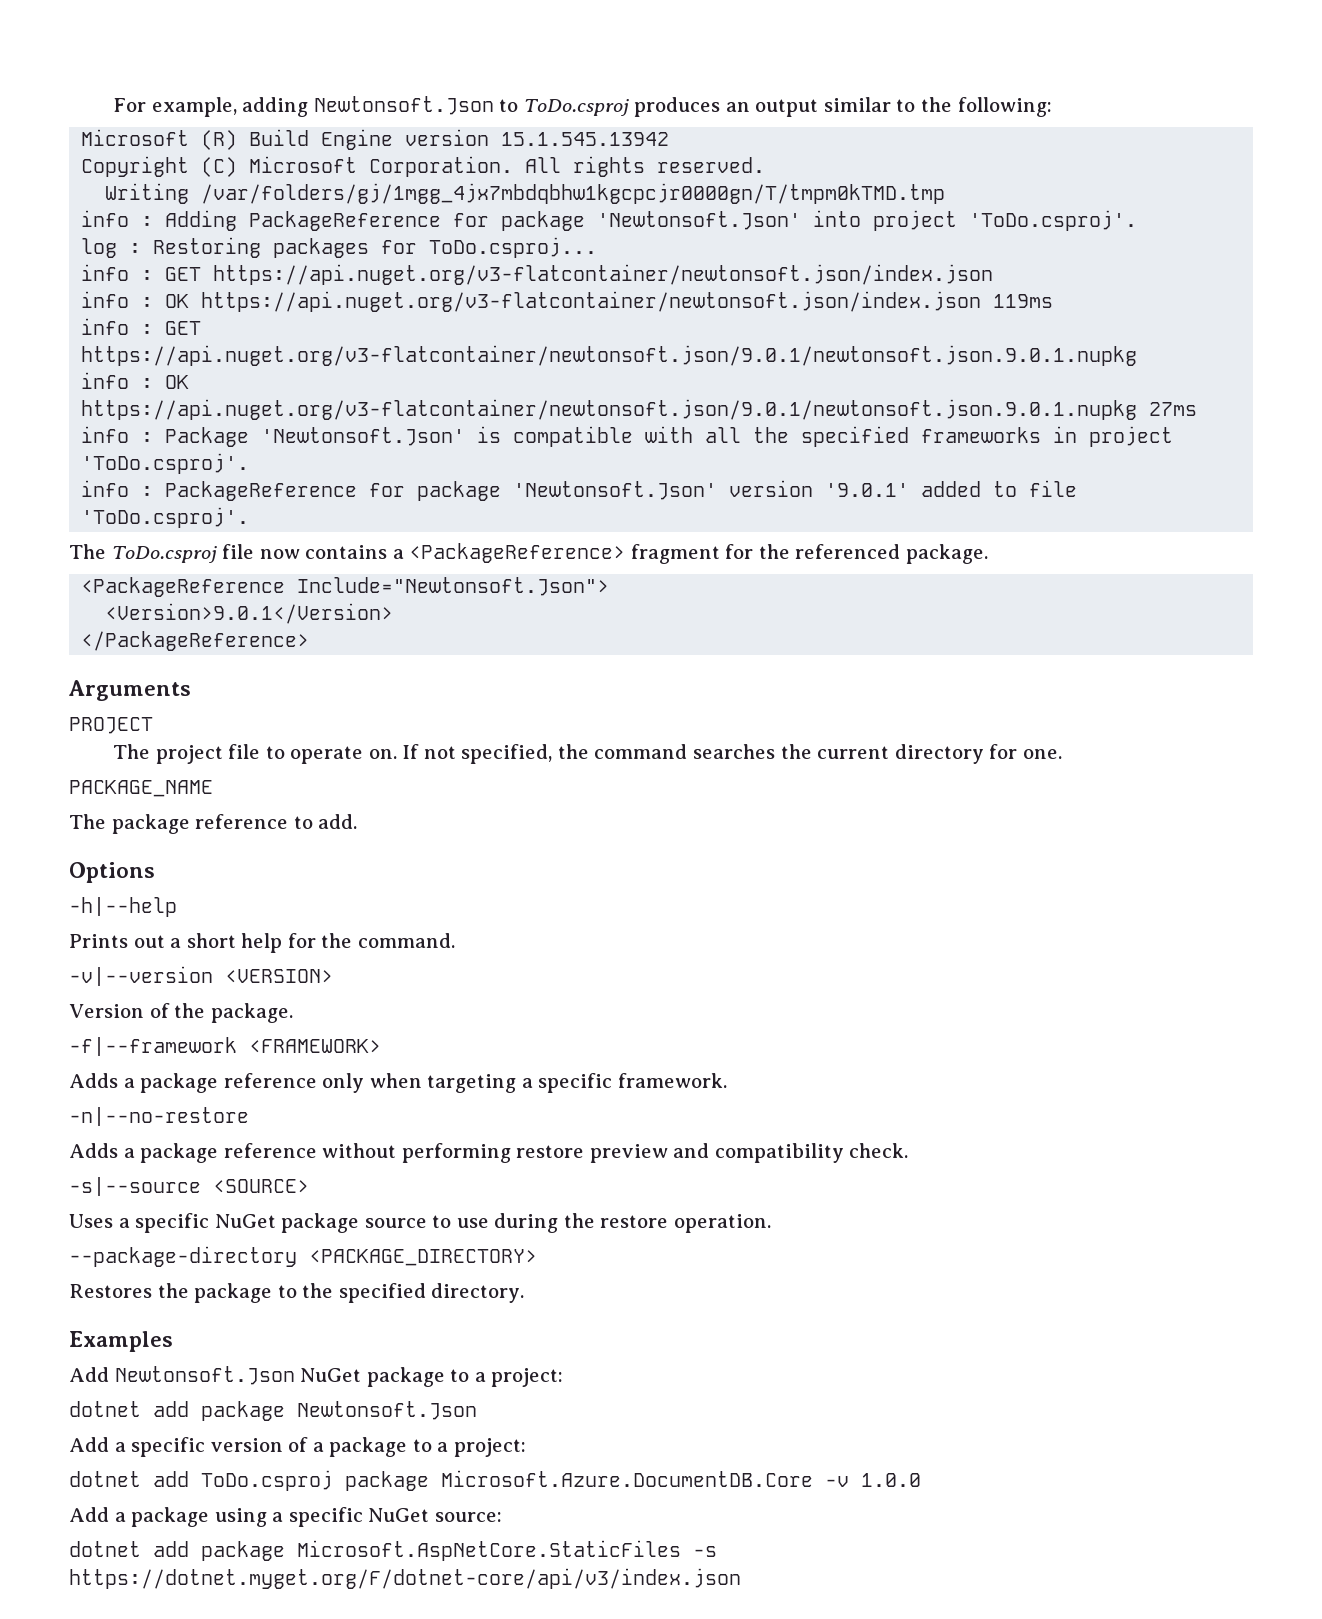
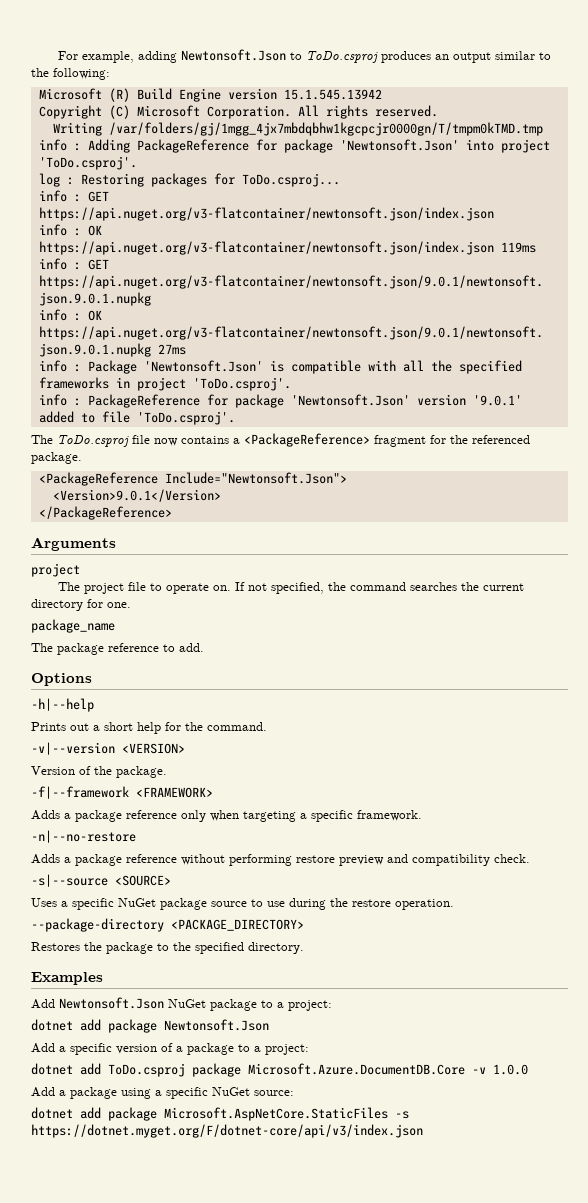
[69,717,153,734] PROJECT -> [31,563,80,577] project
[69,780,213,797] PACKAGE_NAME -> [31,619,115,633] package_name

